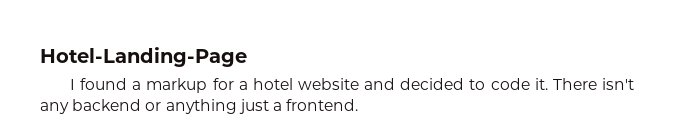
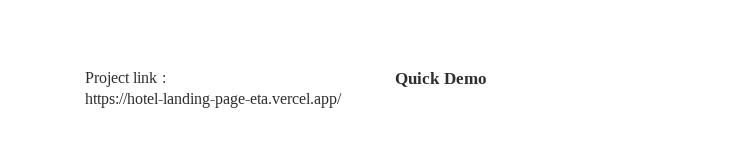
[40,47,247,67] [69,78,634,93] [40,99,359,114] Hotel-Landing-Page // I found a markup for a hotel website and decided to code it. There isn't any backend or anything just a frontend. -> [85,72,166,87] [85,93,342,108] [395,72,487,87] Project link : https://hotel-landing-page-eta.vercel.app/ // Quick Demo

